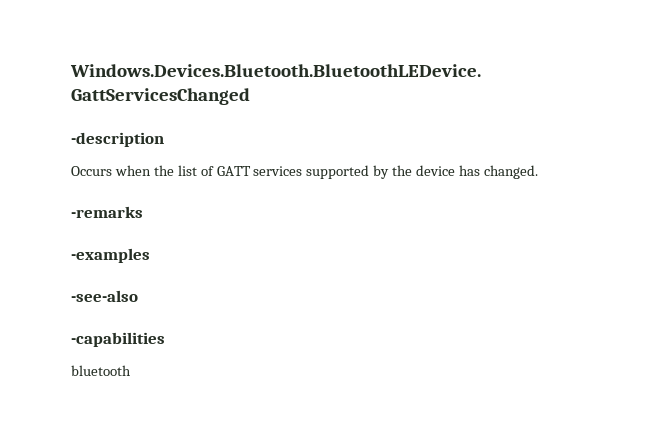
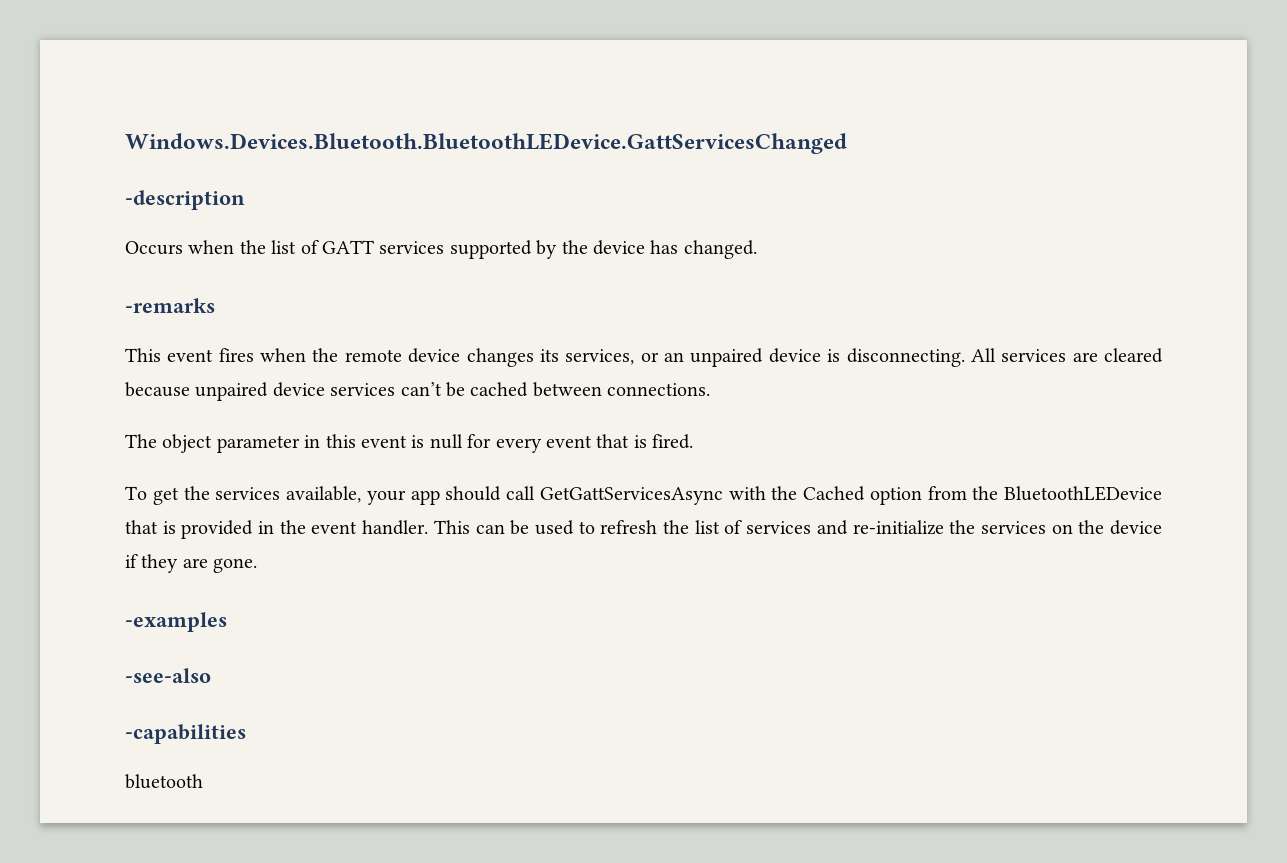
(143, 212) none -> [125,348,1163,367] [125,382,711,401] [125,434,694,453] [125,486,1162,505] [125,520,1162,539] [125,554,258,573] // This event fires when the remote device changes its services, or an unpaired device is disconnecting. All services are cleared because unpaired device services can’t be cached between connections. // The object parameter in this event is null for every event that is fired. // To get the services available, your app should call GetGattServicesAsync with the Cached option from the BluetoothLEDevice that is provided in the event handler. This can be used to refresh the list of services and re-initialize the services on the device if they are gone.

